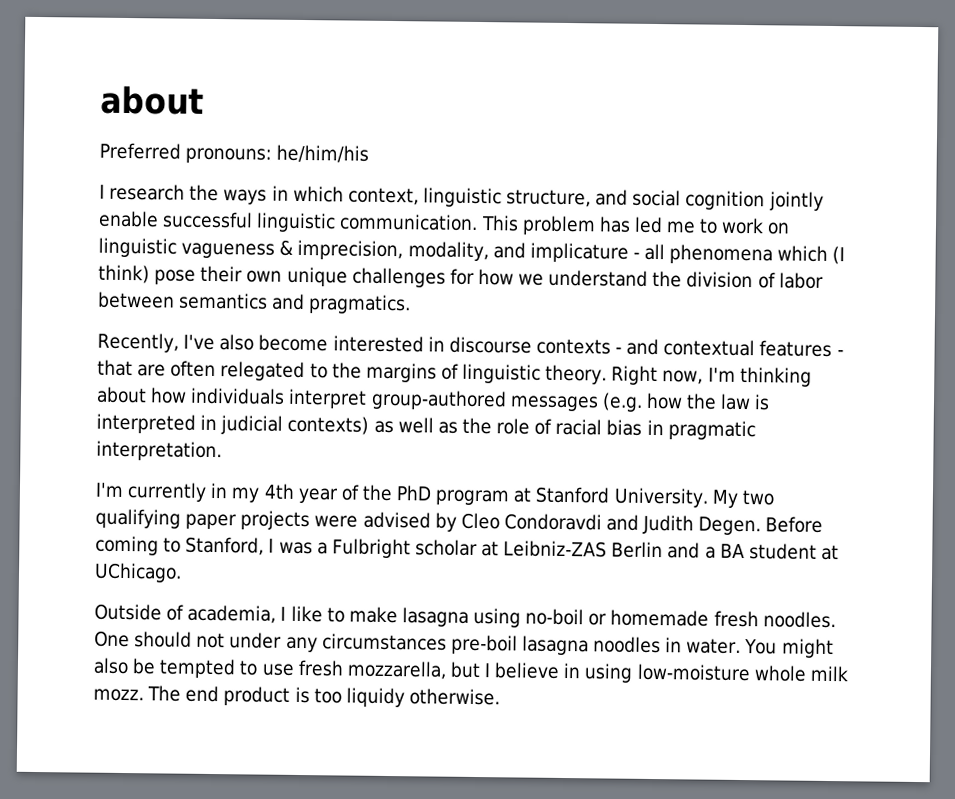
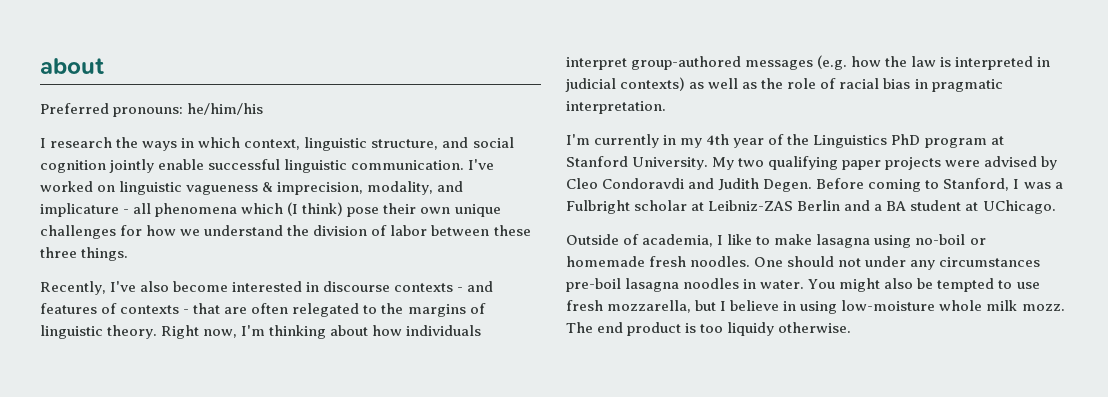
[480,215,765,236] This problem has led me to work -> [468,159,495,170] [40,181,93,192] I've worked
[179,292,412,315] semantics and pragmatics. -> [493,225,531,236] [40,247,129,261] these three things.
[663,339,833,358] contextual features -> [40,303,180,314] features of contexts
(393, 493) none -> [813,135,888,148] Linguistics

